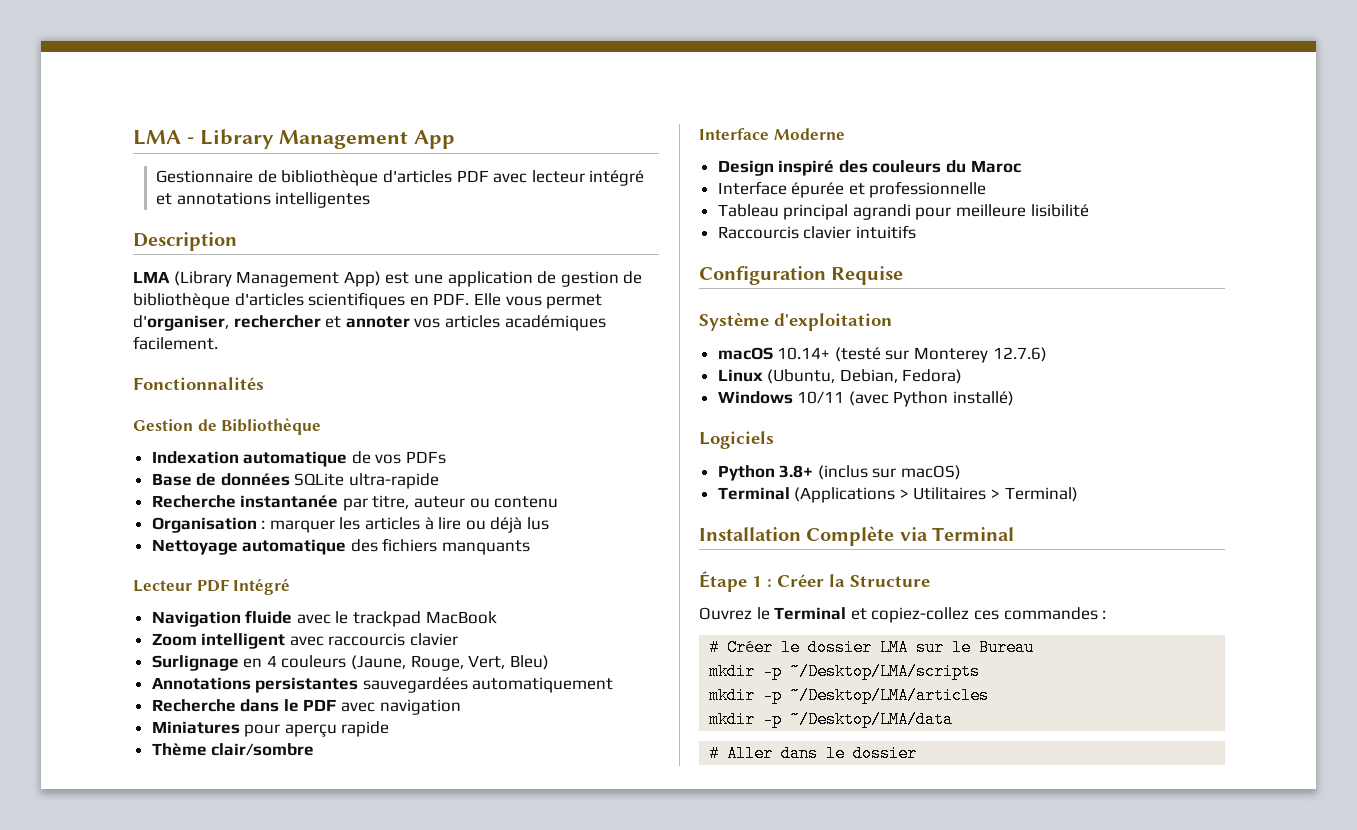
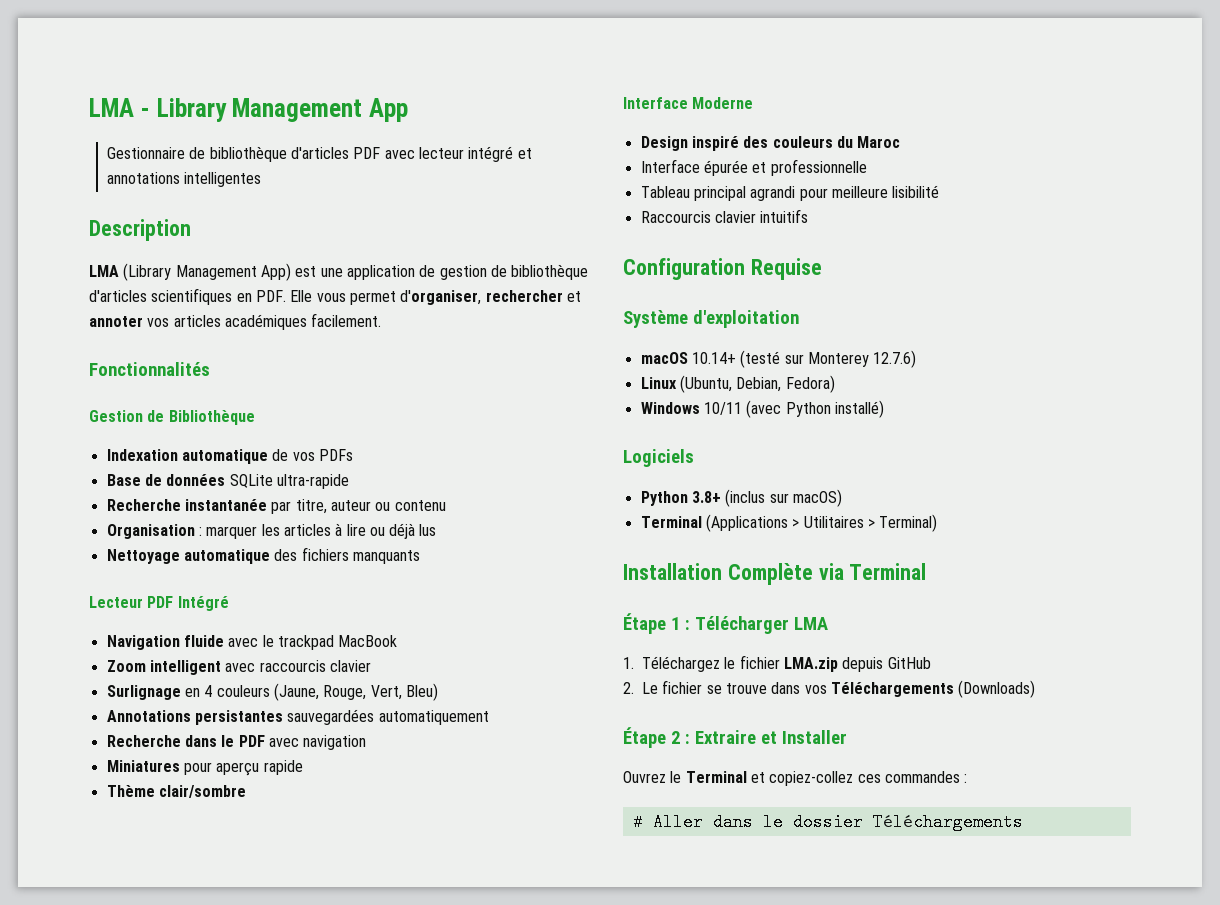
[777,574,930,587] Créer la Structure -> [694,616,828,634] [623,655,931,672] [623,680,1036,698] [623,727,847,748] Télécharger LMA // 1. Téléchargez le fichier LMA.zip depuis GitHub // 2. Le fichier se trouve dans vos Téléchargements (Downloads) // Étape 2 : Extraire et Installer
[709,639,1035,656] [709,663,981,680] [709,687,990,704] [709,711,954,728] // # Créer le dossier LMA sur le Bureau // mkdir -p ~/Desktop/LMA/scripts // mkdir -p ~/Desktop/LMA/articles // mkdir -p ~/Desktop/LMA/data -> (968, 778) none
(918, 753) none -> [872,813,1023,831] Téléchargements

